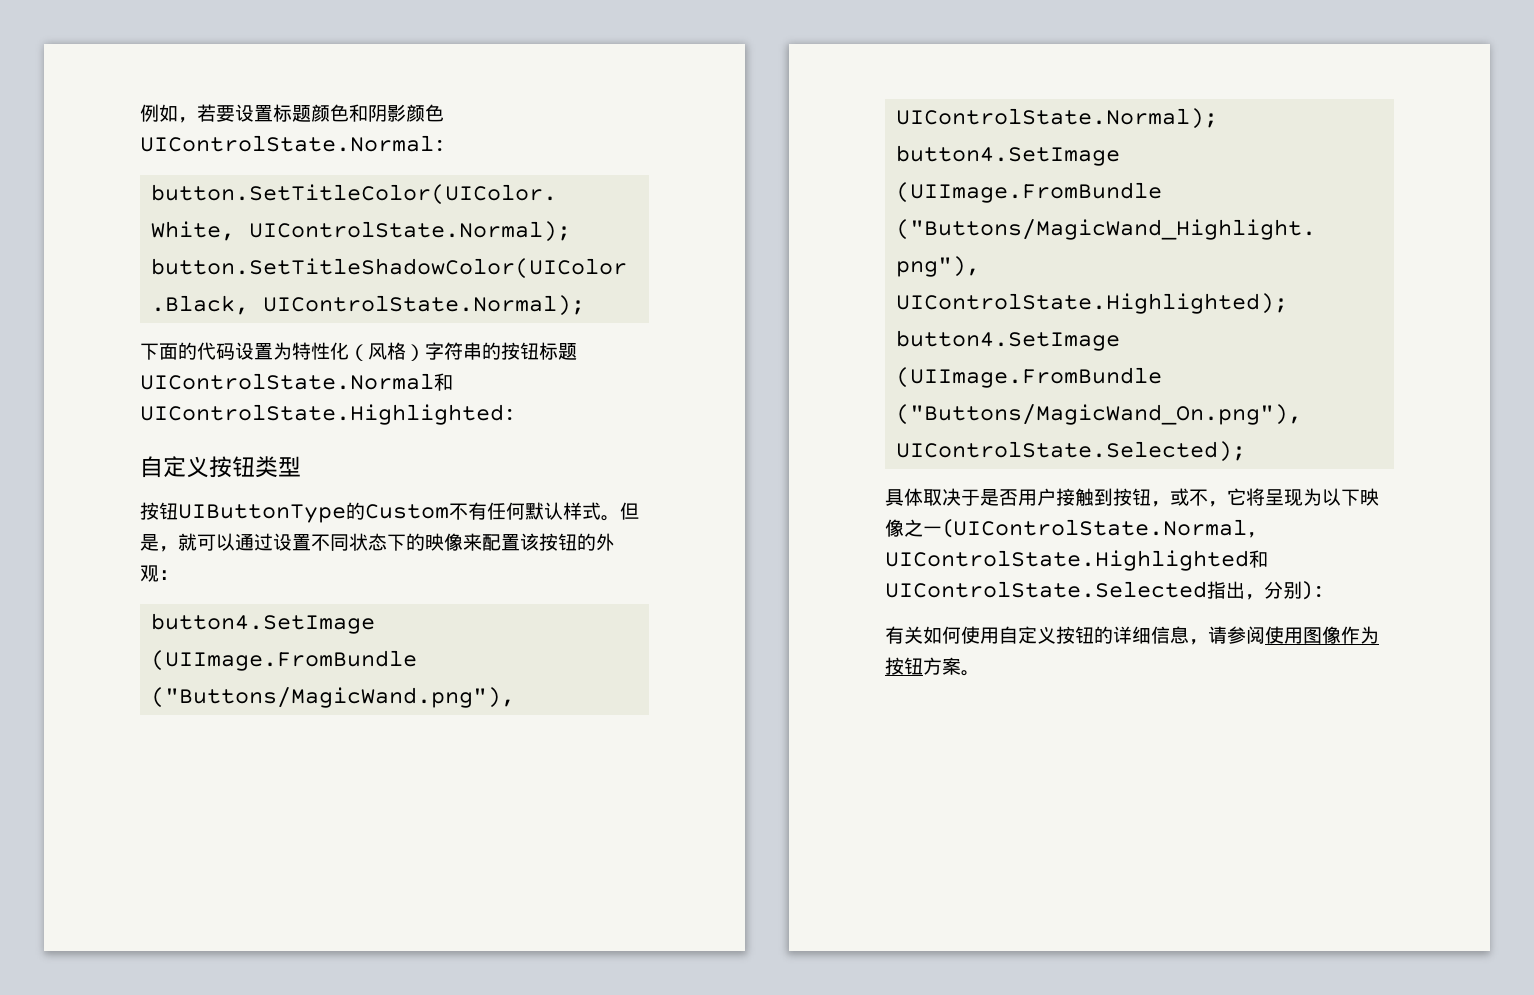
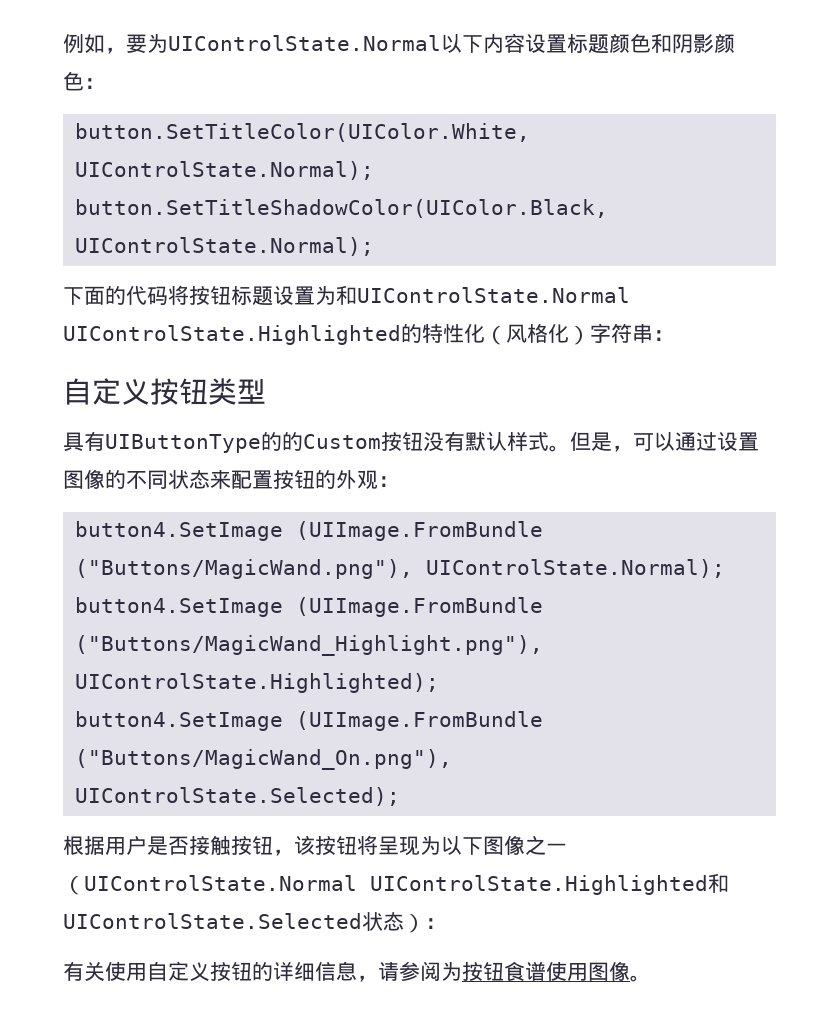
[197,104,235,122] 若要 -> [126,33,525,53] 要为UIControlState.Normal以下内容
[140,135,445,152] UIControlState.Normal: -> [84,78,105,89] ：
[235,342,292,360] 设置为 -> [168,285,630,306] [63,324,422,345] 将按钮标题设置为和UIControlState.Normal UIControlState.Highlighted的
(406, 351) none -> [548,324,569,343] 化
[482,342,577,360] [140,373,453,391] [140,404,515,425] 的按钮标题UIControlState.Normal和UIControlState.Highlighted: -> [653,330,674,341] ：
[140,502,525,523] 按钮UIButtonType的Custom不有任何 -> [63,431,465,453] 具有UIButtonType的的Custom按钮没有
[178,533,197,551] 就 -> (633, 448) none
(311, 542) none -> [63,469,126,489] 图像的
[387,533,539,551] 下的映像来配置该 -> [210,470,273,489] 来配置
[885,488,1379,507] [885,519,1266,538] [885,550,1268,571] [885,581,1324,600] 具体取决于是否用户接触到按钮，或不，它将呈现为以下映像之一(UIControlState.Normal，UIControlState.Highlighted和UIControlState.Selected指出，分别): -> [63,835,567,856] [63,873,729,895] [63,912,446,933] 根据用户是否接触按钮，该按钮将呈现为以下图像之一（UIControlState.Normal UIControlState.Highlighted和UIControlState.Selected状态）：
[923,626,961,644] 如何 -> (105, 971) none
[1265,626,1379,644] [885,657,961,675] 使用图像作为按钮方案 -> [441,961,630,982] 为按钮食谱使用图像

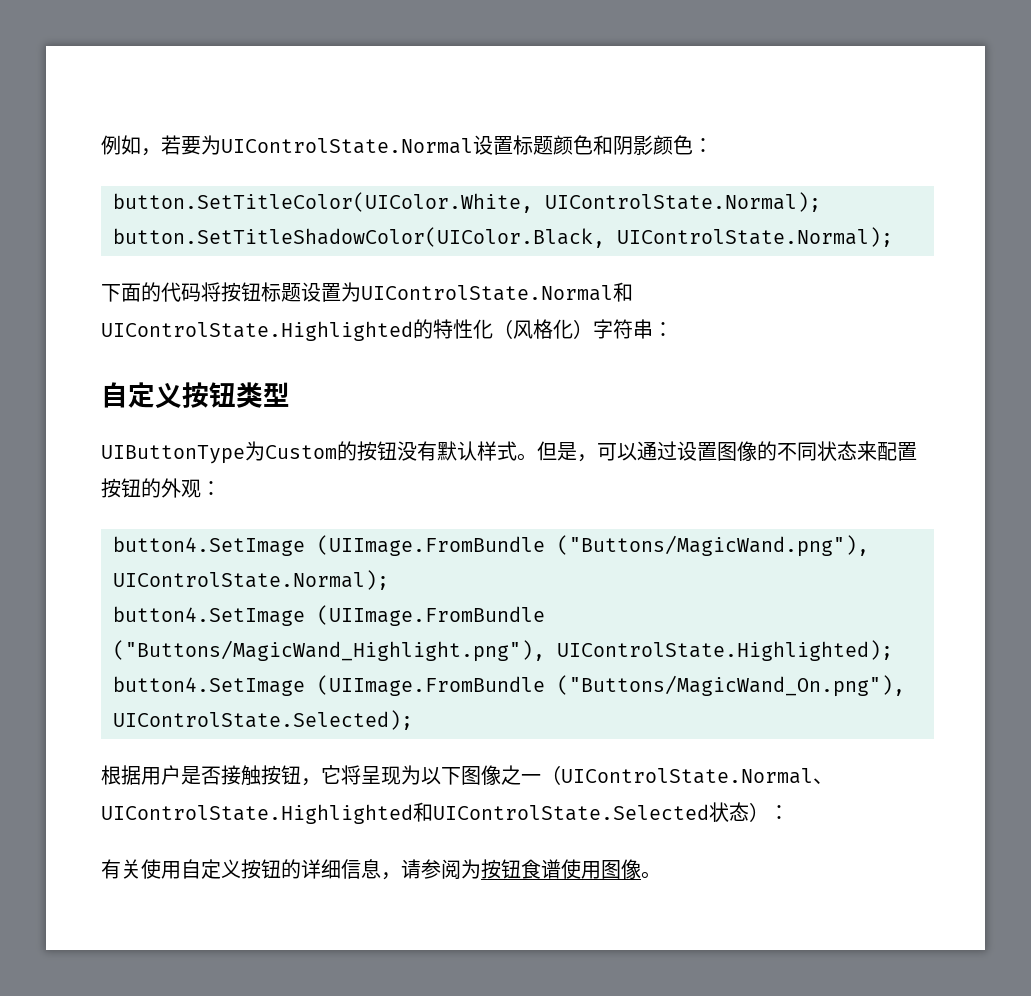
(126, 50) none -> [161,135,181,155] 若
[441,33,525,53] 以下内容 -> (473, 146) none
[336,285,630,305] 和UIControlState.Normal -> [361,282,633,302] UIControlState.Normal和
[63,431,381,453] 具有UIButtonType的的Custom -> [101,441,357,464] UIButtonType为Custom的
[294,835,357,855] 该按钮 -> [321,765,341,784] 它
(357, 883) none -> [813,778,833,784] 、

